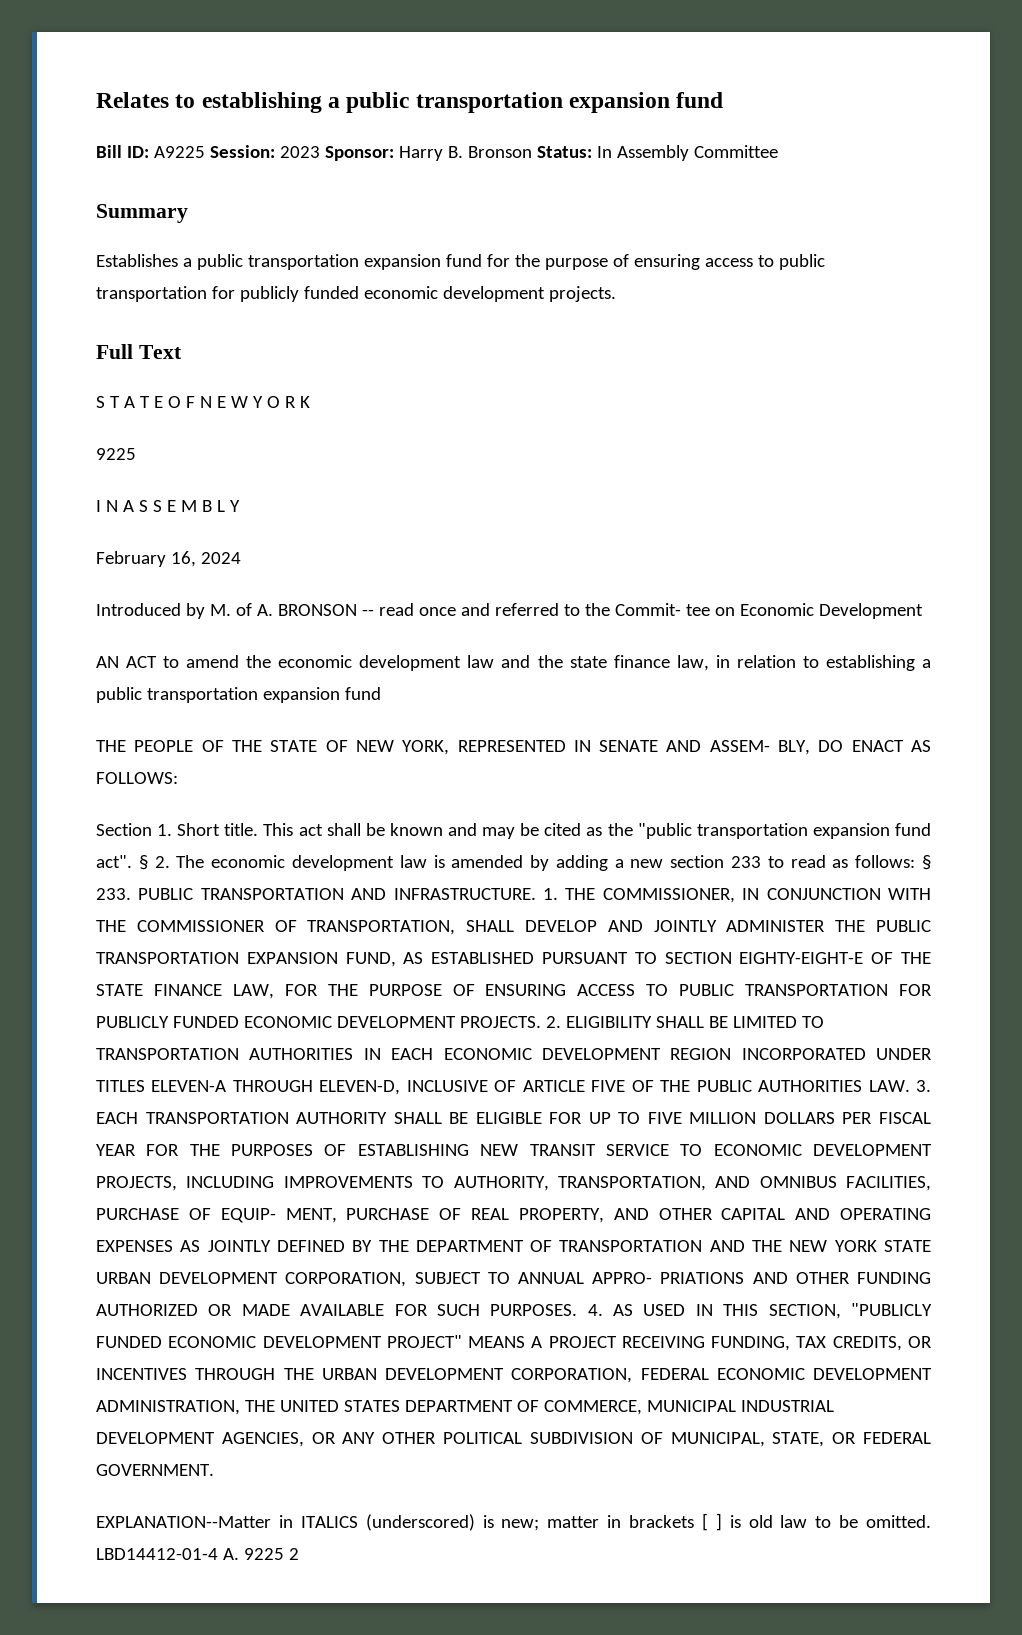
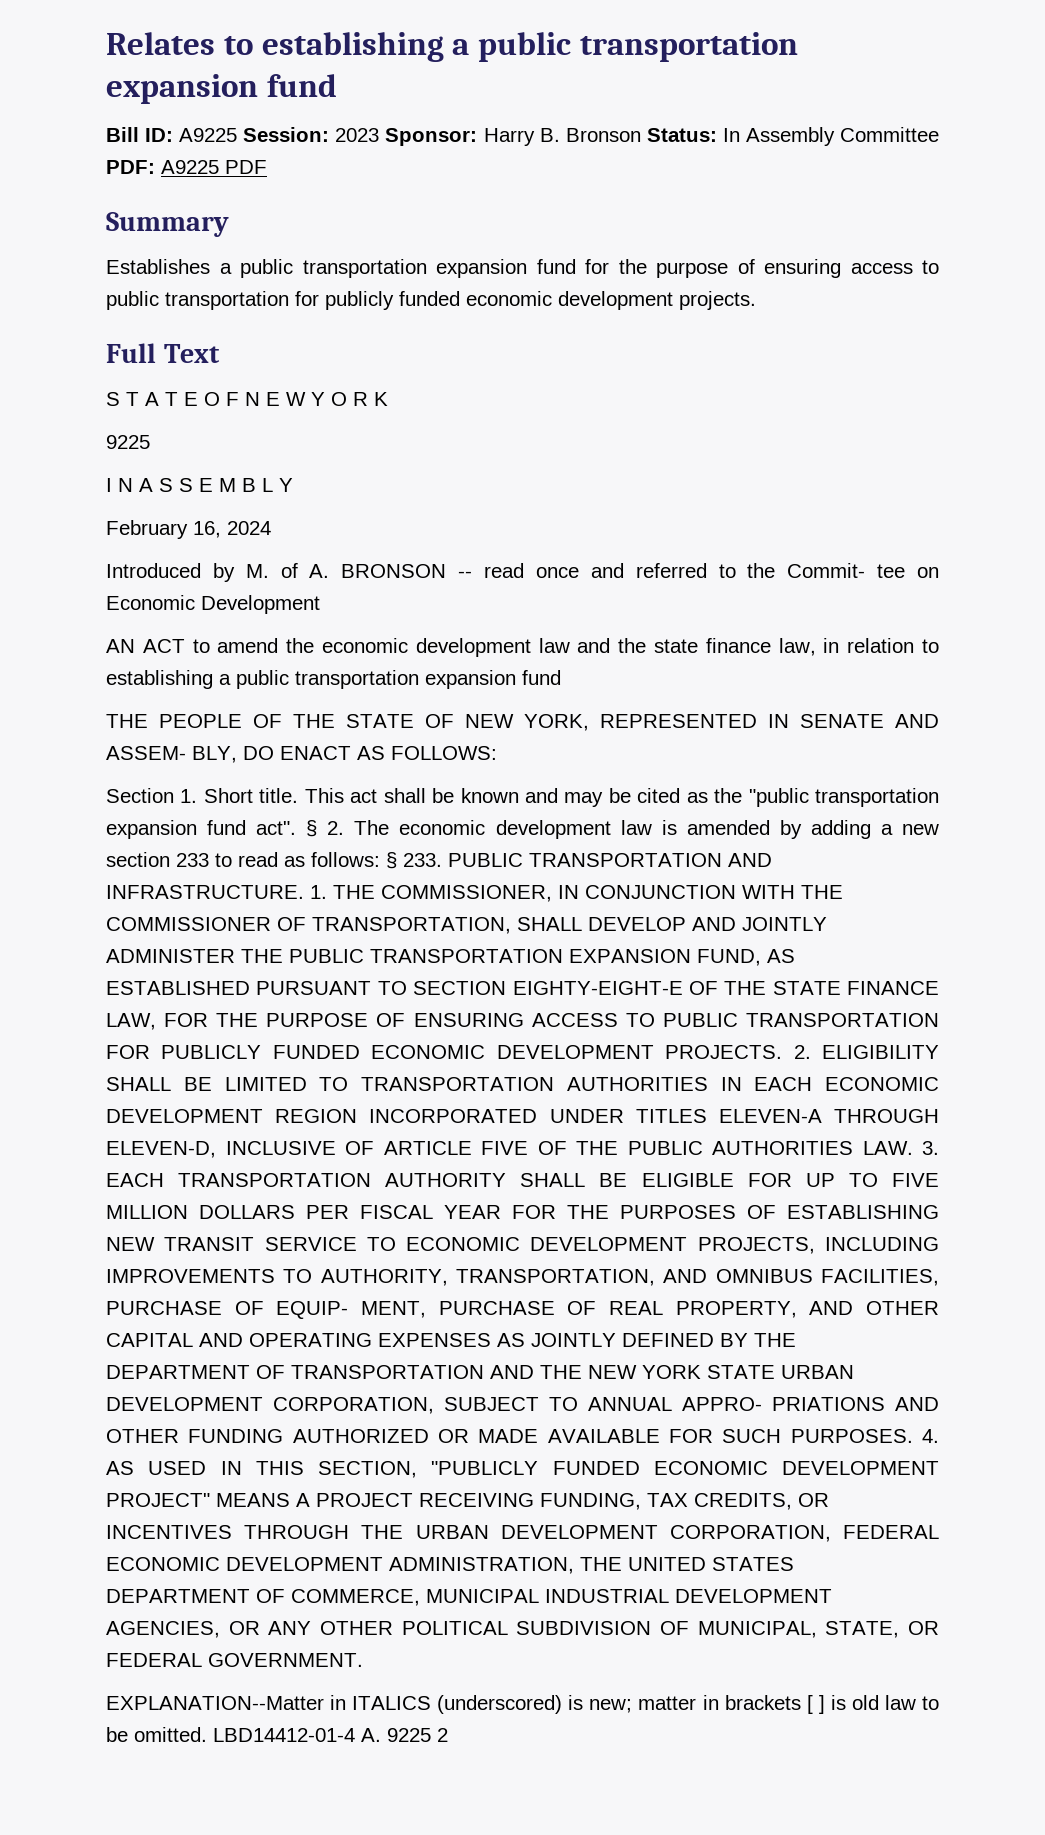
(778, 151) none -> [106,160,267,174] PDF: A9225 PDF

